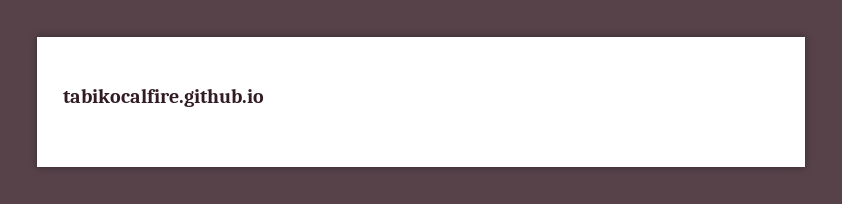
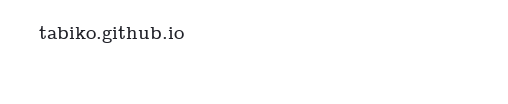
[63,88,264,107] tabikocalfire.github.io -> [39,26,184,43] tabiko.github.io

